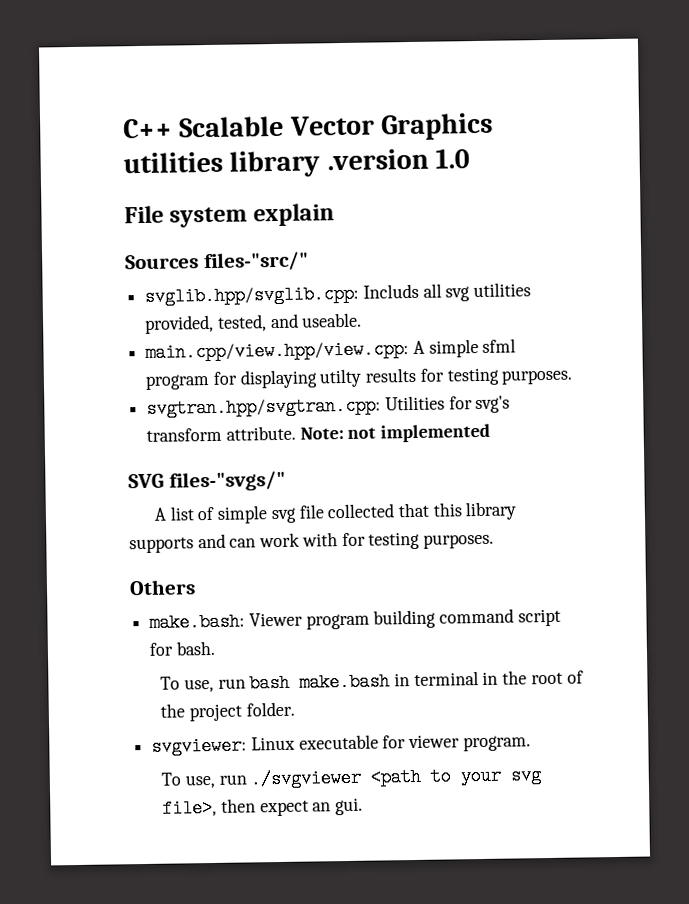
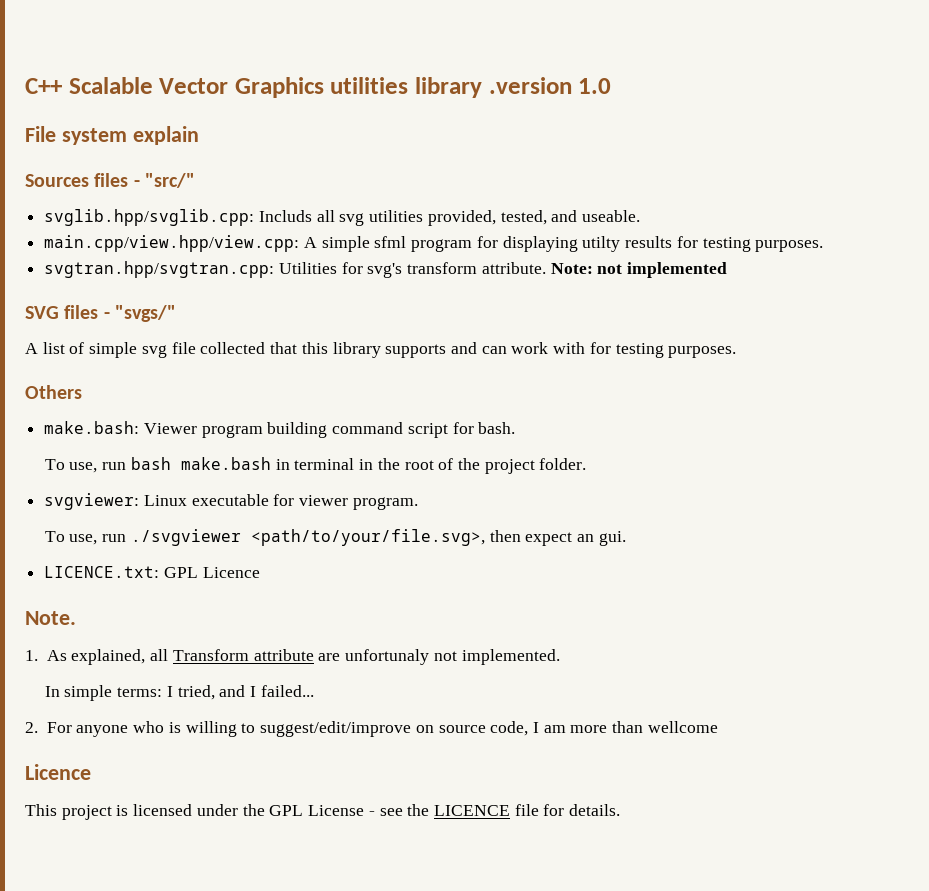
[203,251,309,272] files-"src/" -> [94,173,195,188] files - "src/"
[168,470,286,492] files-"svgs/" -> [64,305,176,322] files - "svgs/"
[370,766,542,787] [162,798,218,818] <path to your svg file>, -> [250,529,485,546] <path/to/your/file.svg>,
(364, 806) none -> [44,566,260,578] [25,611,76,625] [25,649,560,665] [44,685,314,701] [25,721,718,737] [25,764,91,780] [25,804,621,820] // LICENCE.txt: GPL Licence // Note. // 1. As explained, all Transform attribute are unfortunaly not implemented. // In simple terms: I tried, and I failed... // 2. For anyone who is willing to suggest/edit/improve on source code, I am more than wellcome // Licence // This project is licensed under the GPL License - see the LICENCE file for details.

